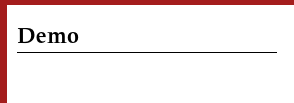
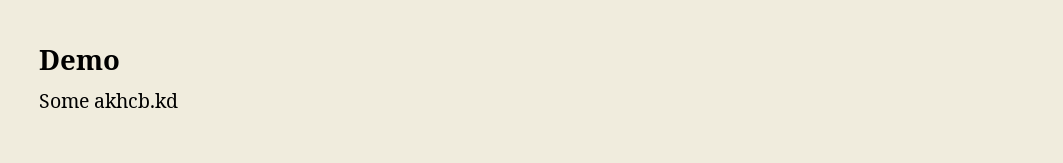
(79, 36) none -> [39,93,179,108] // Some akhcb.kd

